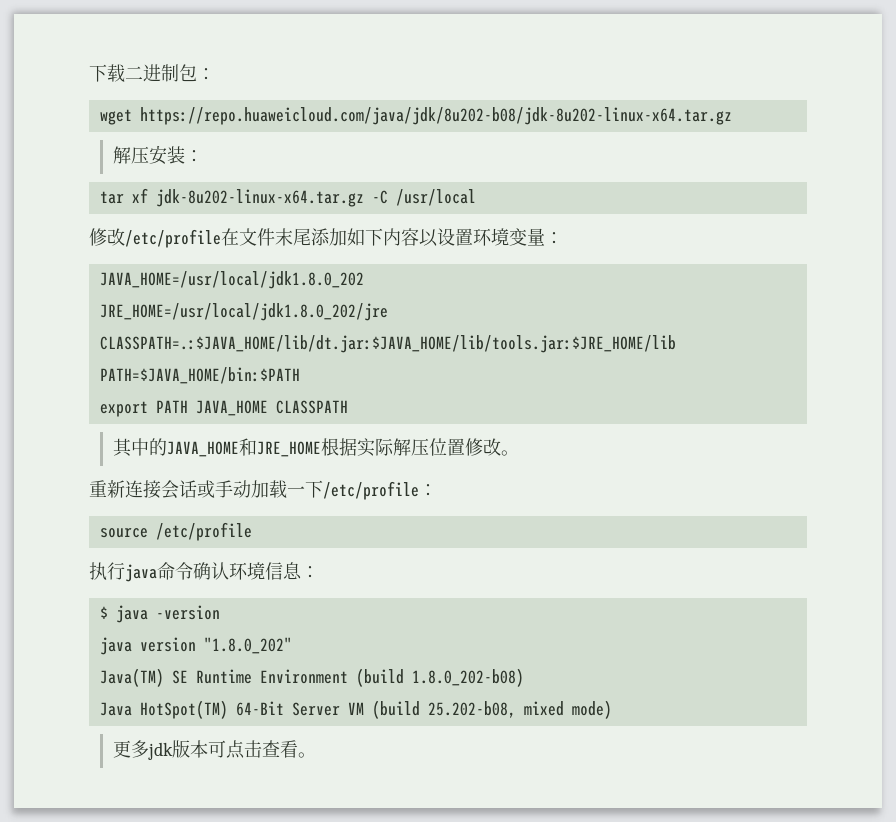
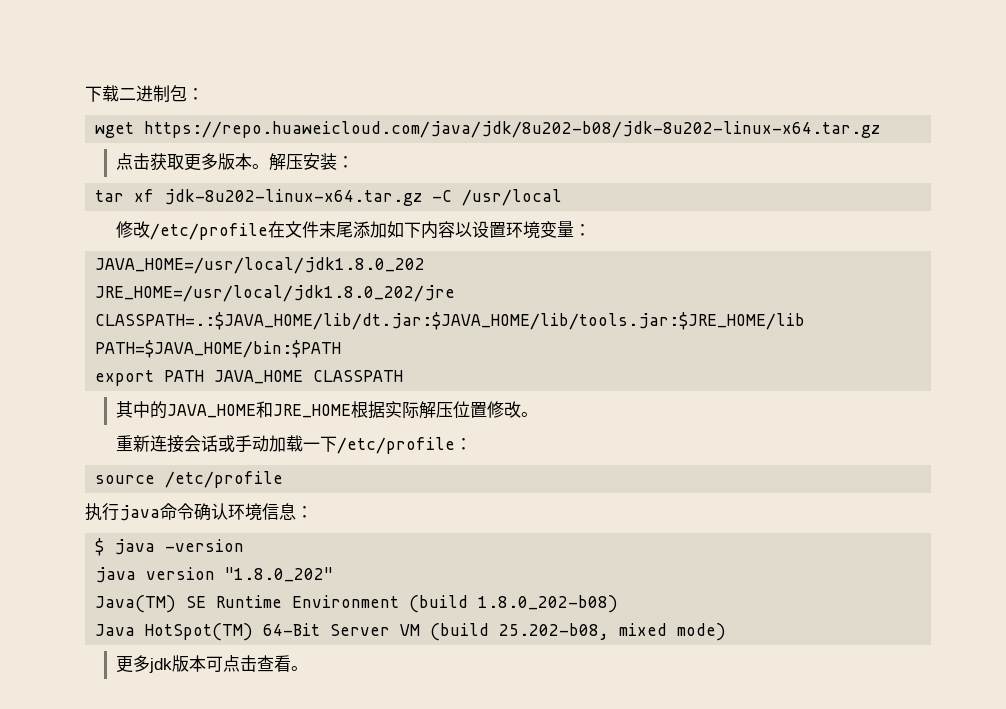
(732, 116) none -> [115,153,269,171] 点击获取更多版本。

